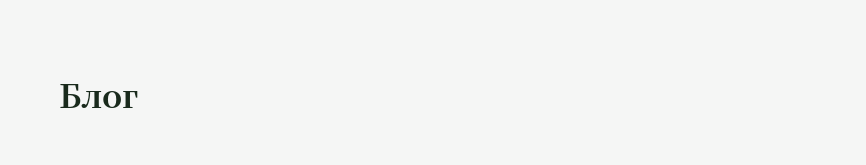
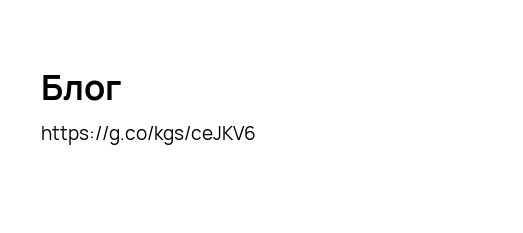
(138, 96) none -> [41,126,256,145] // https://g.co/kgs/ceJKV6

